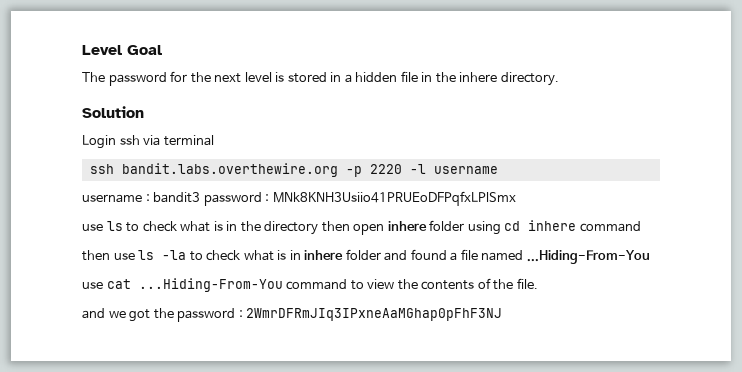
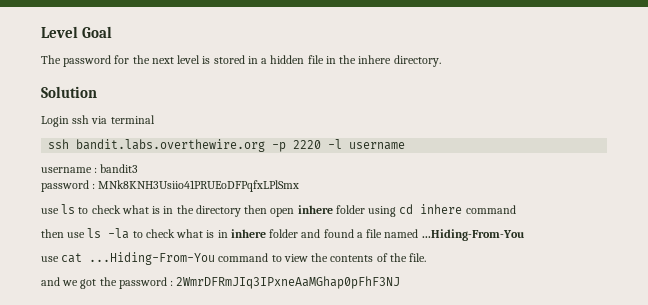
(201, 197) none -> (139, 168) //

